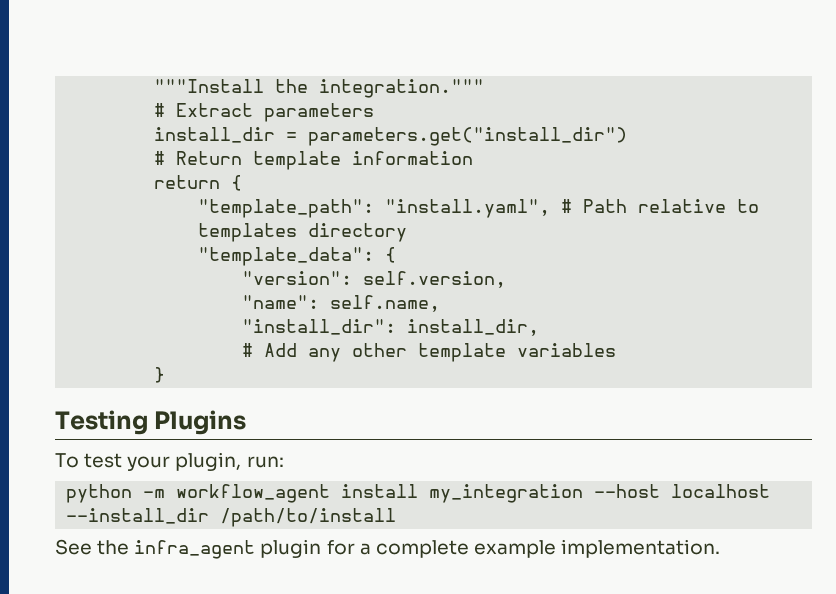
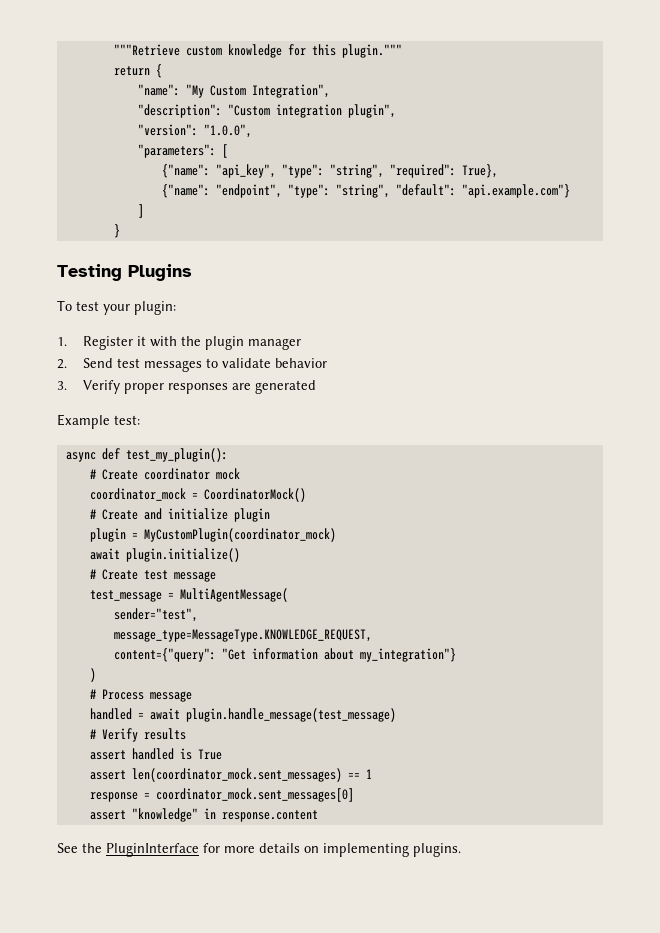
[154,79,485,98] [154,103,375,122] [154,127,628,146] [154,151,474,170] [154,175,243,191] [198,199,760,218] [198,223,408,242] [198,247,397,266] [242,271,507,288] [242,295,441,312] [242,319,540,336] [242,343,617,362] """Install the integration.""" // # Extract parameters // install_dir = parameters.get("install_dir") // # Return template information // return { // "template_path": "install.yaml", # Path relative to templates directory // "template_data": { // "version": self.version, // "name": self.name, // "install_dir": install_dir, // # Add any other template variables -> [113,44,402,58] [113,64,162,78] [137,84,330,98] [137,104,396,118] [137,124,252,138] [137,144,228,158] [161,164,498,178] [161,184,570,198] [137,204,144,218] """Retrieve custom knowledge for this plugin.""" // return { // "name": "My Custom Integration", // "description": "Custom integration plugin", // "version": "1.0.0", // "parameters": [ // {"name": "api_key", "type": "string", "required": True}, // {"name": "endpoint", "type": "string", "default": "api.example.com"} // ]
[175,452,284,471] [66,484,771,503] [66,508,397,527] [55,539,721,559] plugin, run: // python -m workflow_agent install my_integration --host localhost --install_dir /path/to/install // See the infra_agent plugin for a complete example implementation. -> [134,301,176,315] [57,336,301,350] [57,358,327,372] [57,380,316,394] [57,414,140,429] [65,448,228,462] [89,468,240,480] [89,488,306,502] [89,508,270,522] [89,528,336,542] [89,548,240,562] [89,569,216,582] [89,588,288,602] [113,608,198,622] [113,629,372,642] [113,648,456,662] [89,668,96,682] [89,689,192,702] [89,708,396,722] [89,728,186,742] [89,748,222,760] [89,768,372,782] [89,788,354,802] [89,808,318,822] [57,843,461,857] plugin: // 1. Register it with the plugin manager // 2. Send test messages to validate behavior // 3. Verify proper responses are generated // Example test: // async def test_my_plugin(): // # Create coordinator mock // coordinator_mock = CoordinatorMock() // # Create and initialize plugin // plugin = MyCustomPlugin(coordinator_mock) // await plugin.initialize() // # Create test message // test_message = MultiAgentMessage( // sender="test", // message_type=MessageType.KNOWLEDGE_REQUEST, // content={"query": "Get information about my_integration"} // ) // # Process message // handled = await plugin.handle_message(test_message) // # Verify results // assert handled is True // assert len(coordinator_mock.sent_messages) == 1 // response = coordinator_mock.sent_messages[0] // assert "knowledge" in response.content // See the PluginInterface for more details on implementing plugins.

